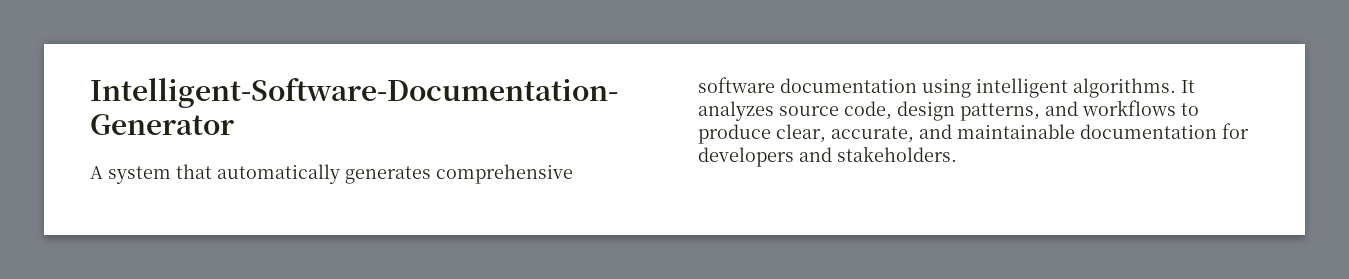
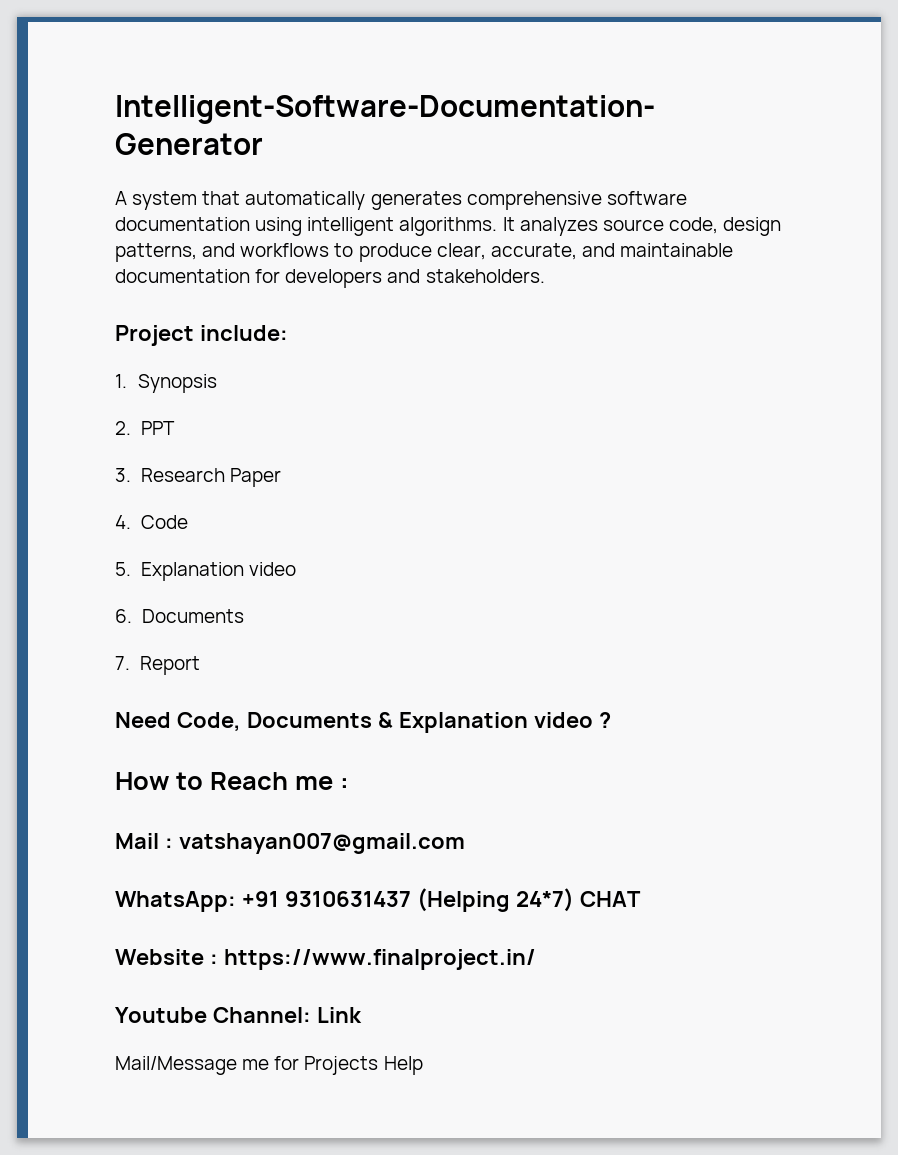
(957, 154) none -> [115,325,288,346] [115,374,218,393] [115,421,175,435] [115,468,281,487] [115,515,188,529] [115,562,296,581] [115,609,244,623] [115,656,200,675] [115,712,611,733] [115,772,349,790] [115,833,465,854] [115,888,641,912] [115,949,536,970] [115,1007,362,1023] [115,1056,423,1075] // Project include: // 1. Synopsis // 2. PPT // 3. Research Paper // 4. Code // 5. Explanation video // 6. Documents // 7. Report // Need Code, Documents & Explanation video ? // How to Reach me : // Mail : vatshayan007@gmail.com // WhatsApp: +91 9310631437 (Helping 24*7) CHAT // Website : https://www.finalproject.in/ // Youtube Channel: Link // Mail/Message me for Projects Help

